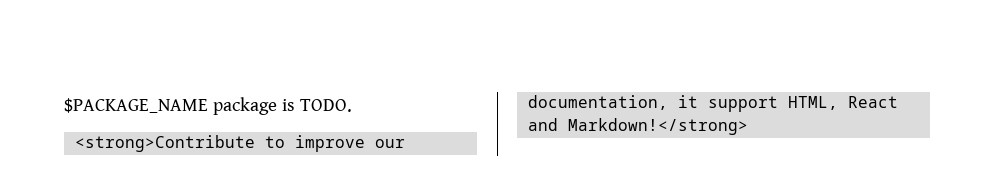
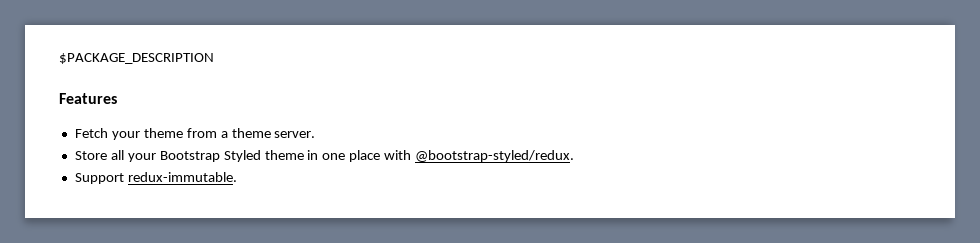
[64,97,352,115] [75,135,406,152] [528,95,899,112] [528,118,749,135] $PACKAGE_NAME package is TODO. // <strong>Contribute to improve our documentation, it support HTML, React and Markdown!</strong> -> [59,53,214,64] [59,93,117,104] [74,128,316,140] [74,150,575,162] [74,172,237,184] $PACKAGE_DESCRIPTION // Features // Fetch your theme from a theme server. // Store all your Bootstrap Styled theme in one place with @bootstrap-styled/redux. // Support redux-immutable.

